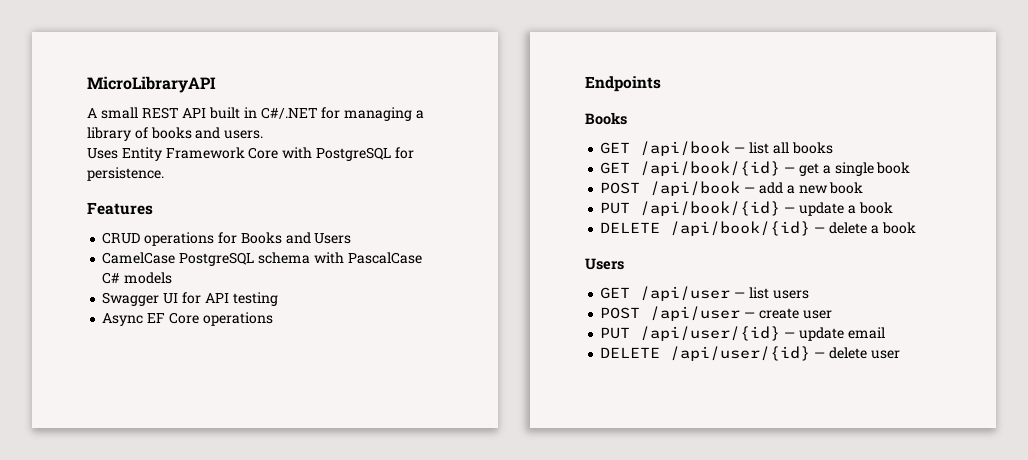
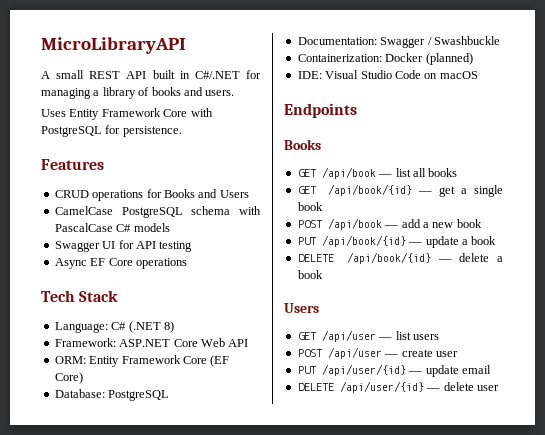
(273, 319) none -> [41,290,119,302] [54,321,174,333] [54,338,249,347] [54,355,230,367] [54,372,83,384] [54,389,170,401] [297,36,500,48] [297,53,473,65] [297,70,478,79] // Tech Stack // Language: C# (.NET 8) // Framework: ASP.NET Core Web API // ORM: Entity Framework Core (EF Core) // Database: PostgreSQL // Documentation: Swagger / Swashbuckle // Containerization: Docker (planned) // IDE: Visual Studio Code on macOS

